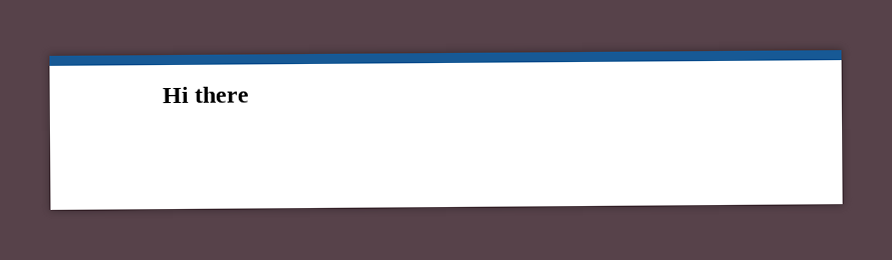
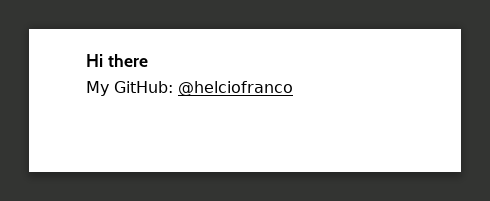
(250, 94) none -> [86,81,293,96] // My GitHub: @helciofranco

